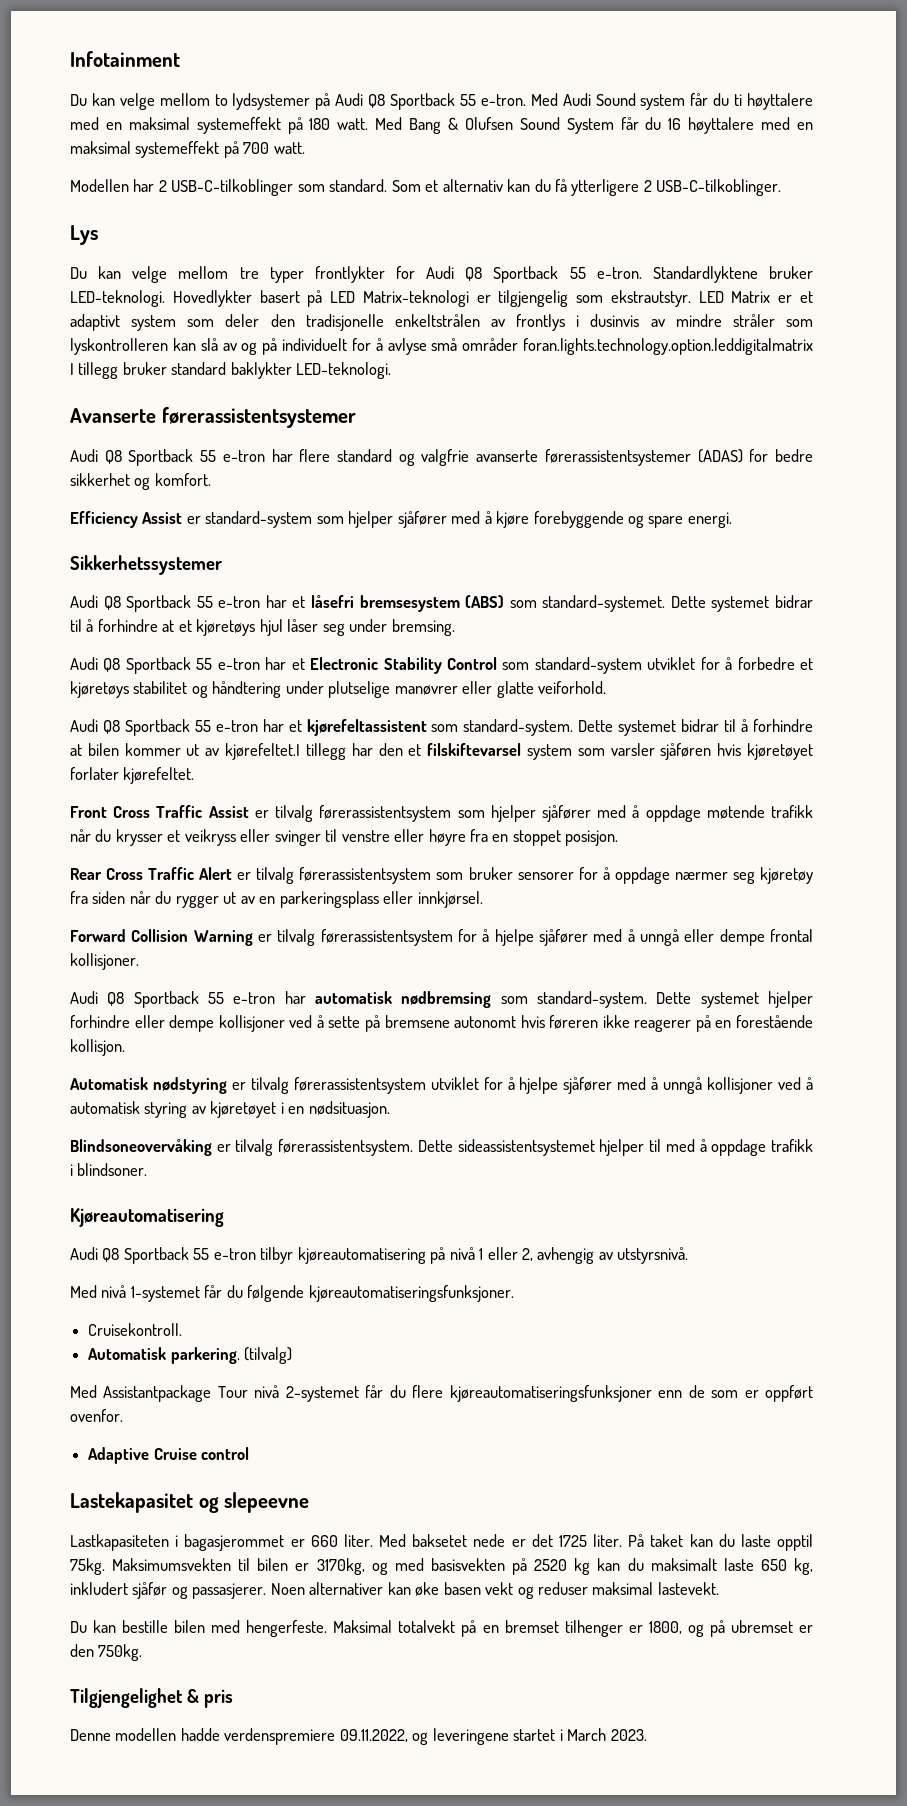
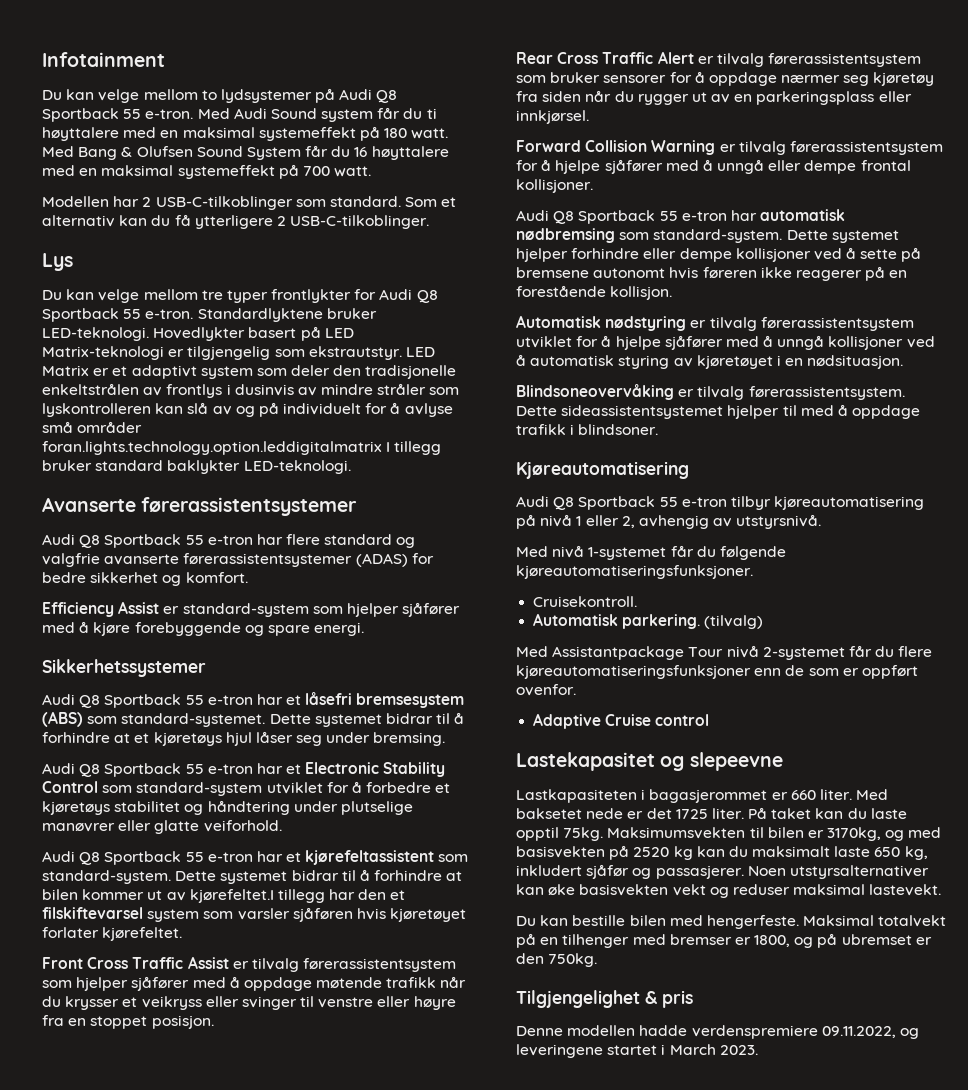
[309,1582,384,1595] alternativer -> [789,865,929,879] utstyrsalternativer
[443,1582,481,1595] basen -> [579,884,669,896] basisvekten
[504,1620,623,1637] bremset tilhenger -> [562,934,732,948] tilhenger med bremser

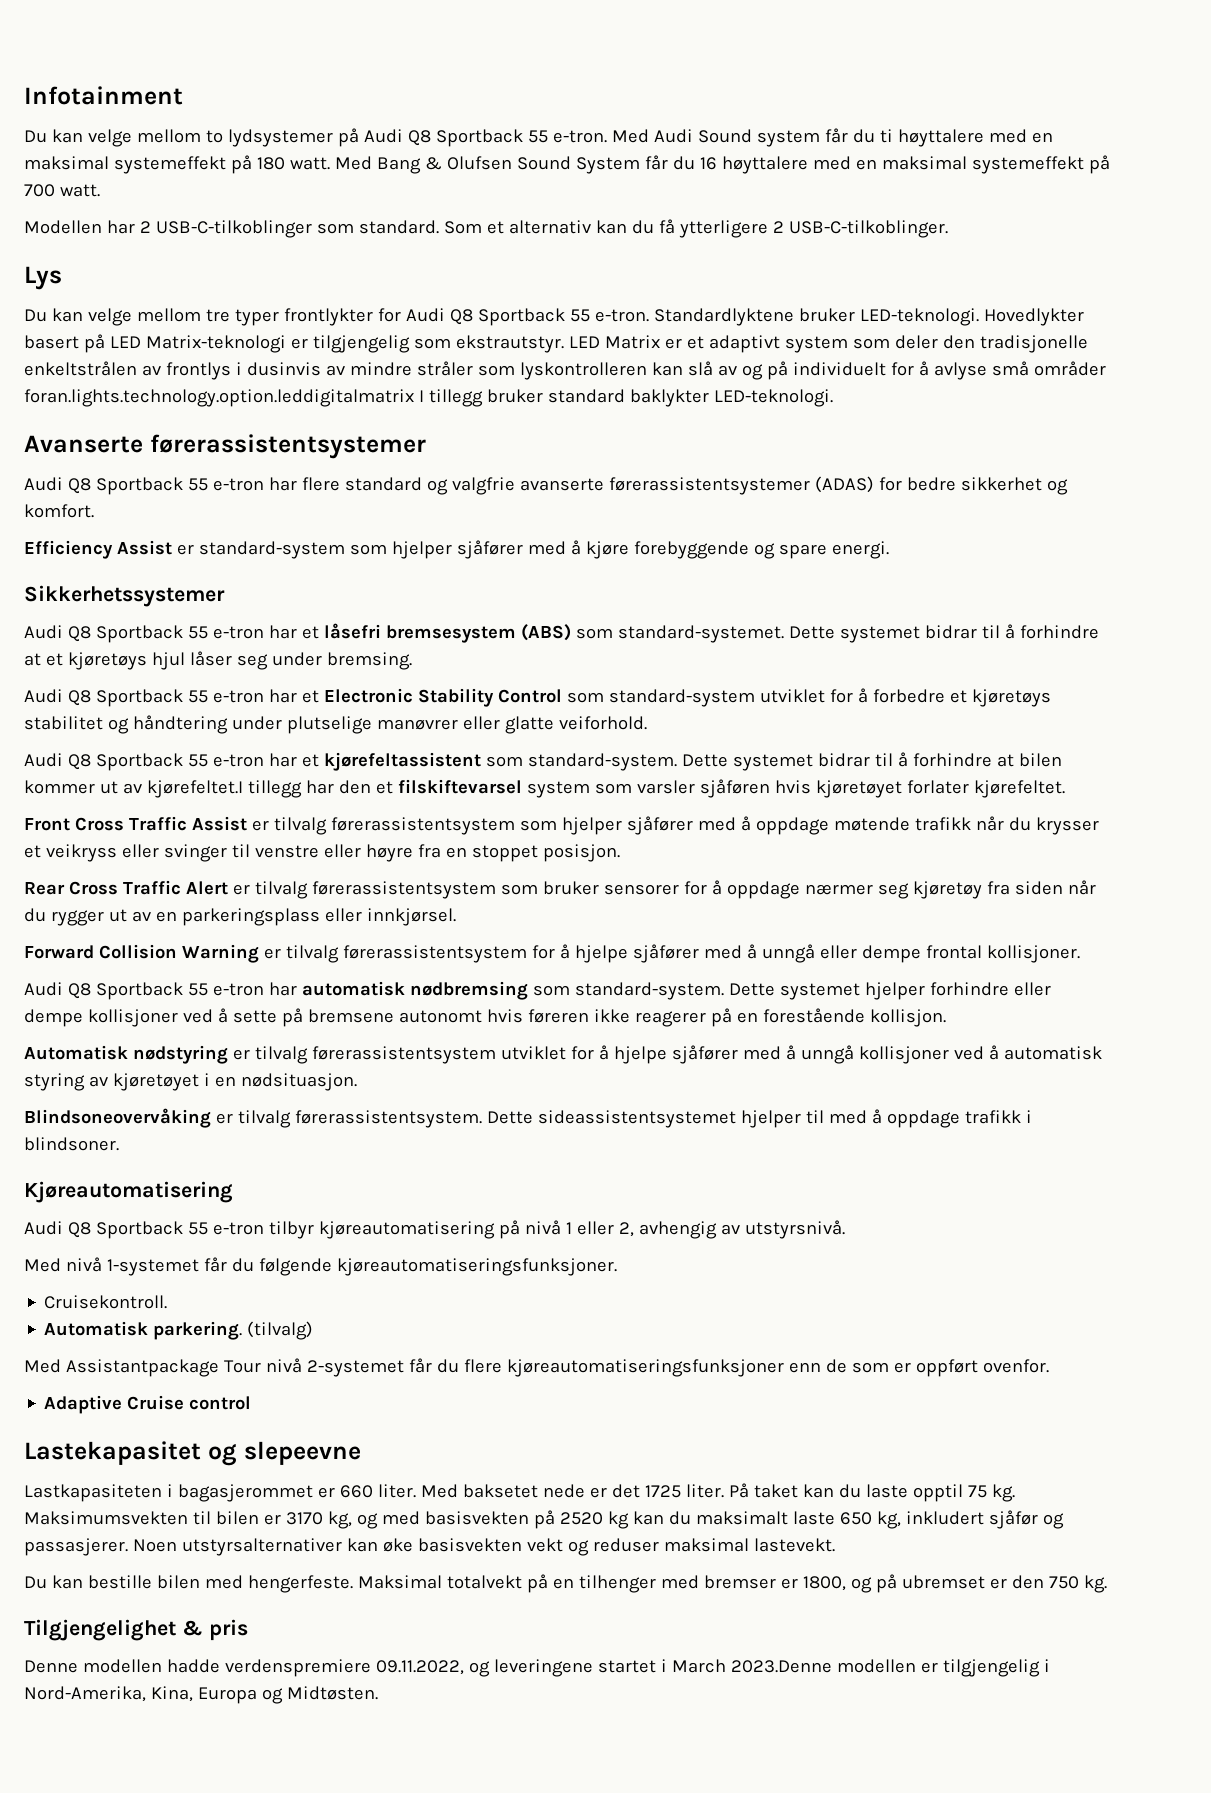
[563,827,604,841] 75kg. -> [967,1484,1015,1502] 75 kg.
[827,827,882,841] 3170kg, -> [285,1511,352,1529] 3170 kg,
[548,953,598,967] 750kg. -> [1048,1575,1107,1593] 750 kg.
[719,1045,758,1055] 2023. -> [730,1659,1050,1677] [24,1686,378,1704] 2023.Denne modellen er tilgjengelig i Nord-Amerika, Kina, Europa og Midtøsten.

